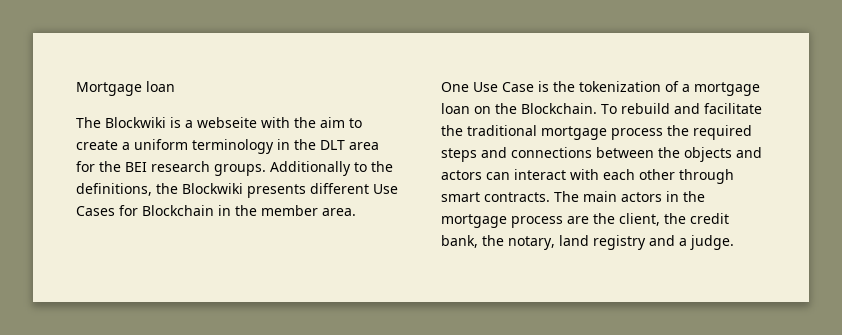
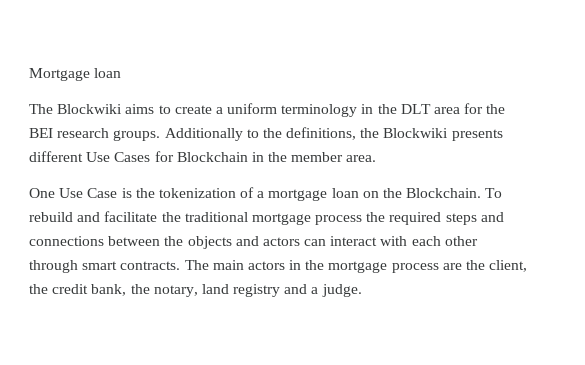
[170,117,345,128] is a webseite with the aim -> [125,104,155,114] aims

